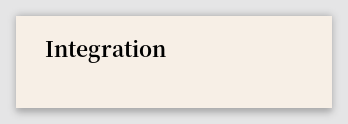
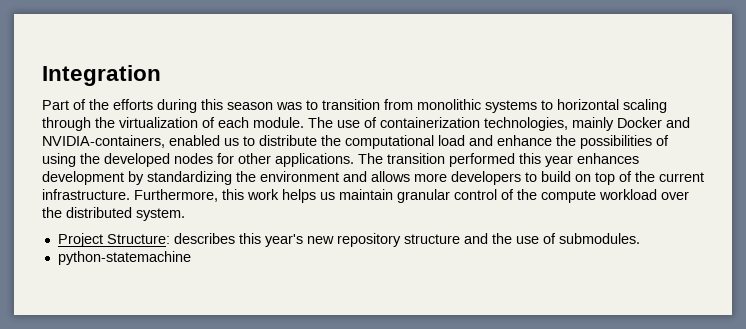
(166, 51) none -> [42,99,667,113] [42,117,690,131] [42,135,669,149] [42,153,639,167] [42,171,704,185] [42,189,689,203] [42,207,185,221] [57,233,640,247] [57,251,191,265] // Part of the efforts during this season was to transition from monolithic systems to horizontal scaling through the virtualization of each module. The use of containerization technologies, mainly Docker and NVIDIA-containers, enabled us to distribute the computational load and enhance the possibilities of using the developed nodes for other applications. The transition performed this year enhances development by standardizing the environment and allows more developers to build on top of the current infrastructure. Furthermore, this work helps us maintain granular control of the compute workload over the distributed system. // Project Structure: describes this year's new repository structure and the use of submodules. // python-statemachine

